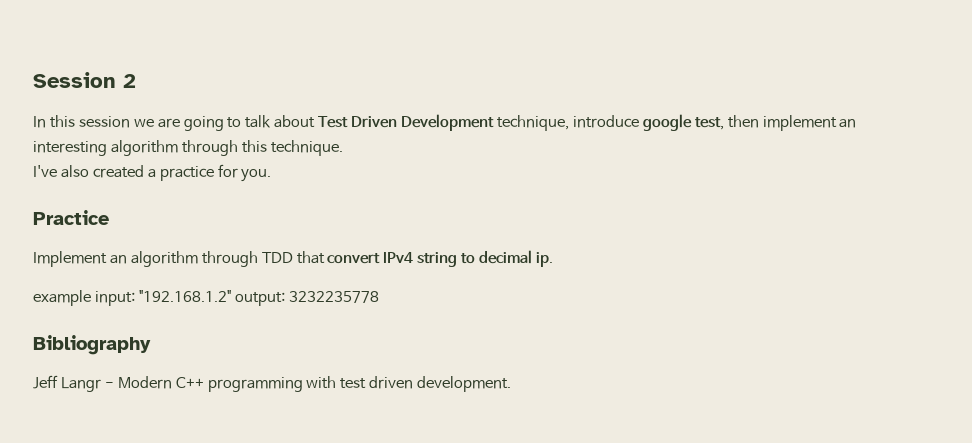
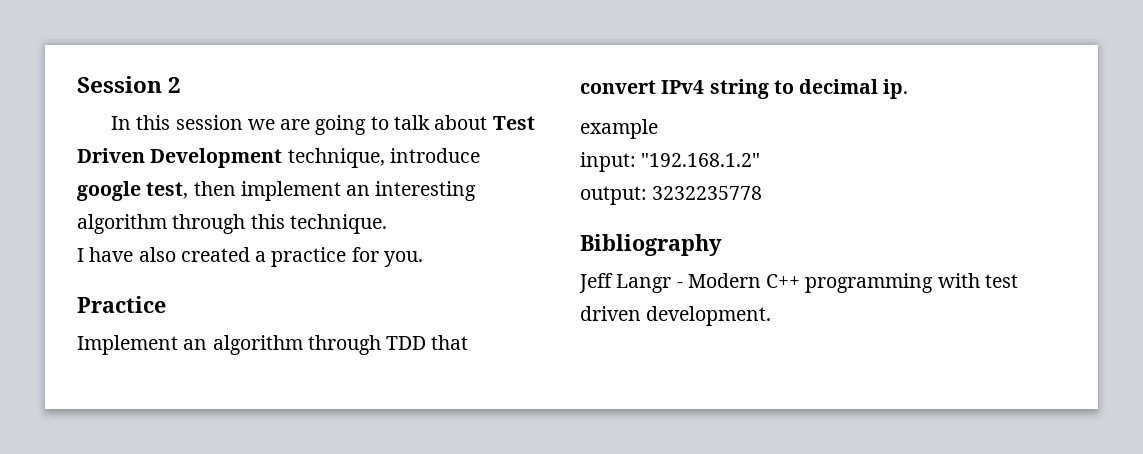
[33,165,57,177] I've -> [77,247,134,262] I have
(91, 298) none -> (658, 129) //
(231, 296) none -> (761, 160) //

